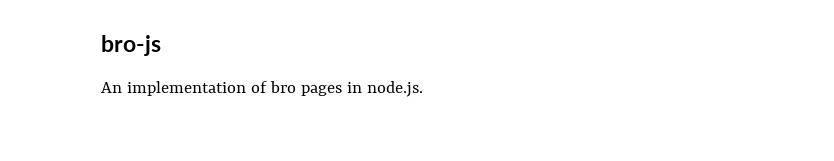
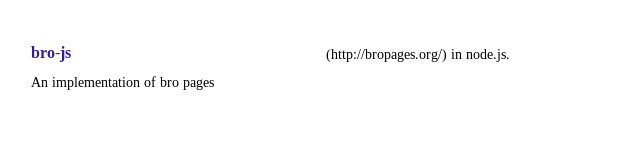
(342, 90) none -> [326,49,447,62] (http://bropages.org/)

